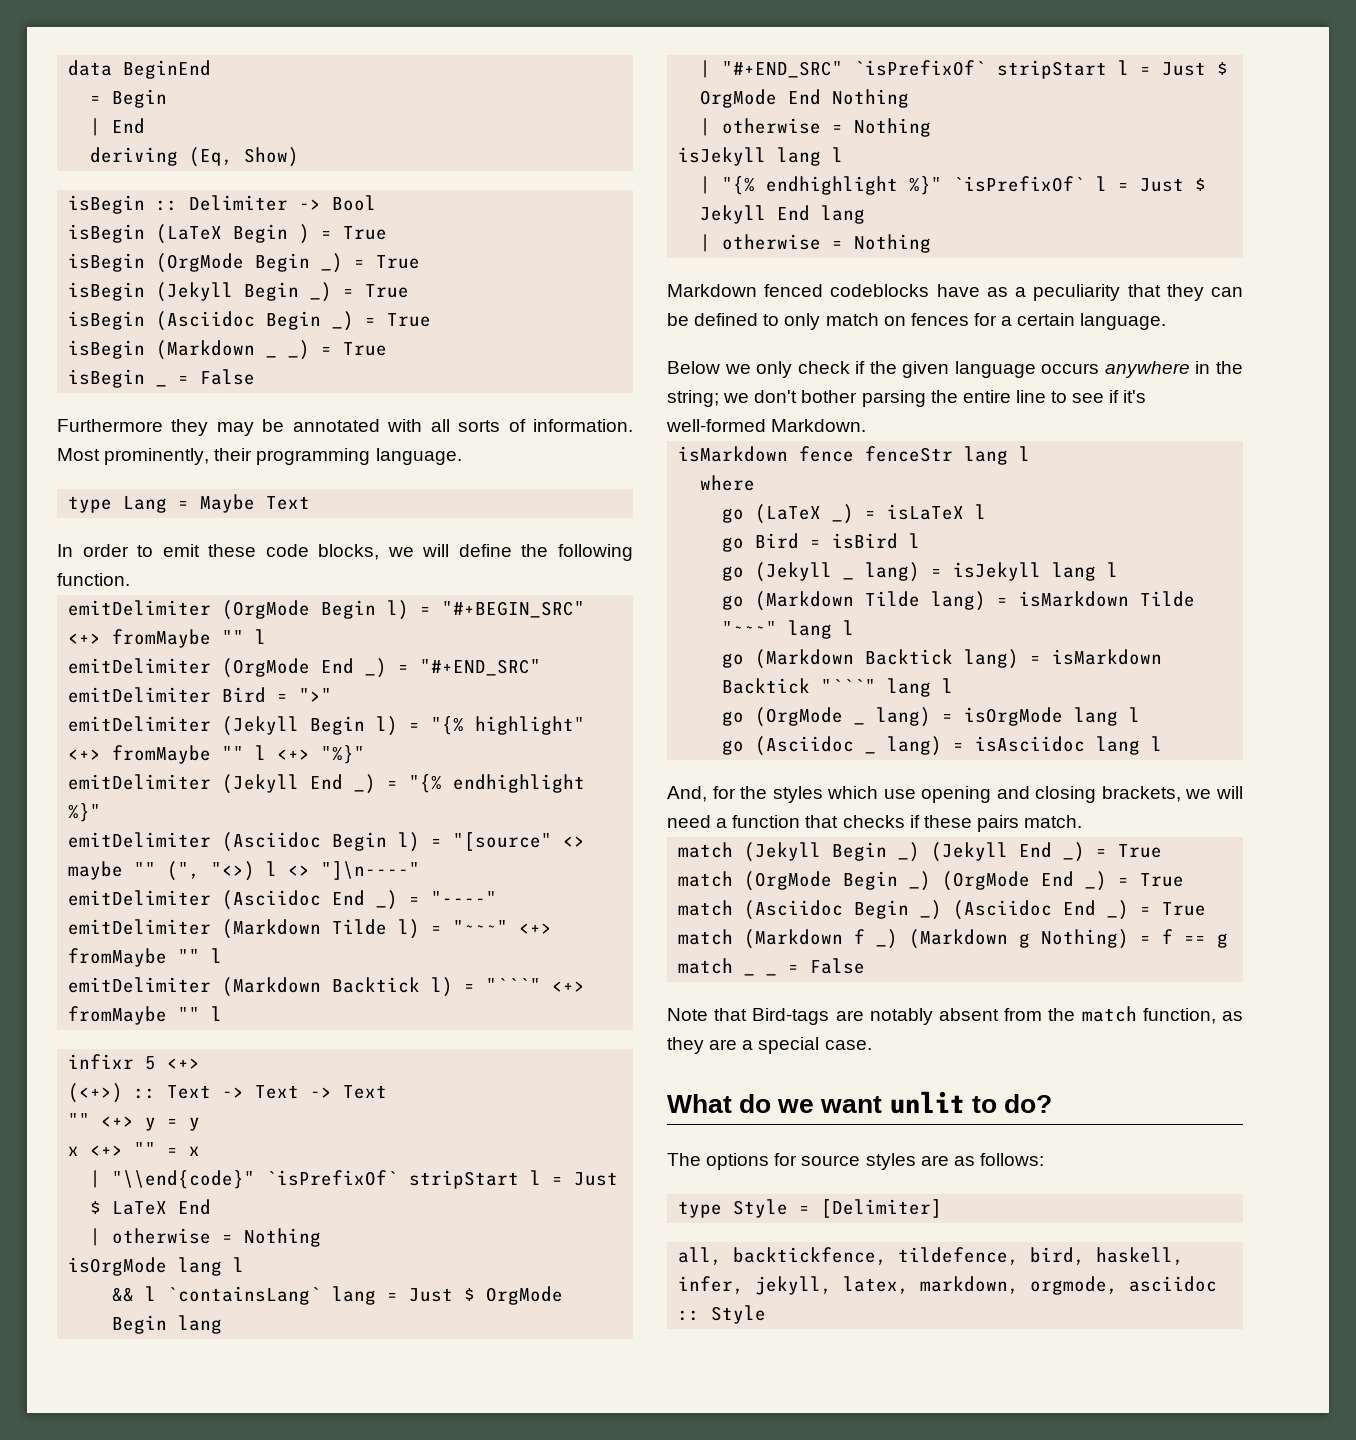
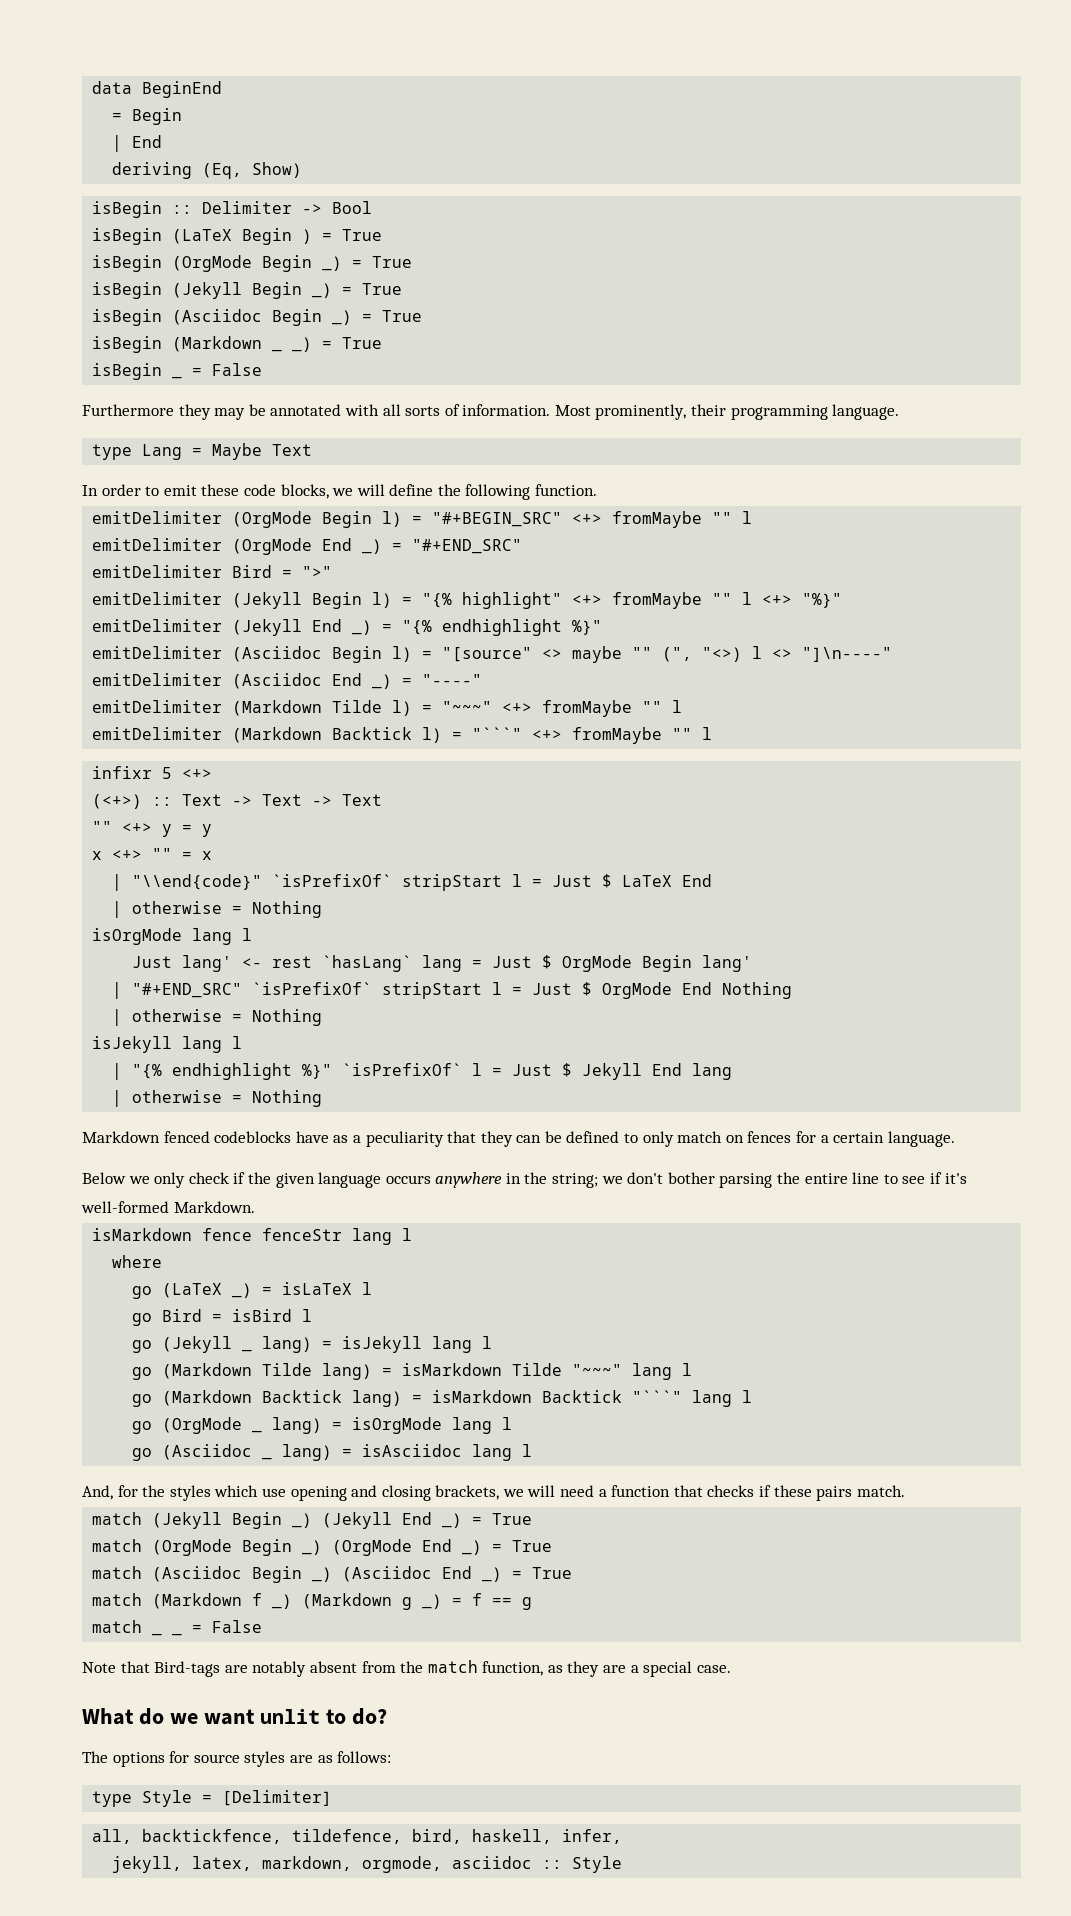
[112,1286,322,1305] && l `containsLang` -> [132,955,413,972] Just lang' <- rest `hasLang`
[178,1315,223,1334] lang -> [702,955,753,972] lang'
[1041,929,1130,949] Nothing) -> [422,1594,443,1609] _)
(745, 1285) none -> (623, 1836) //

